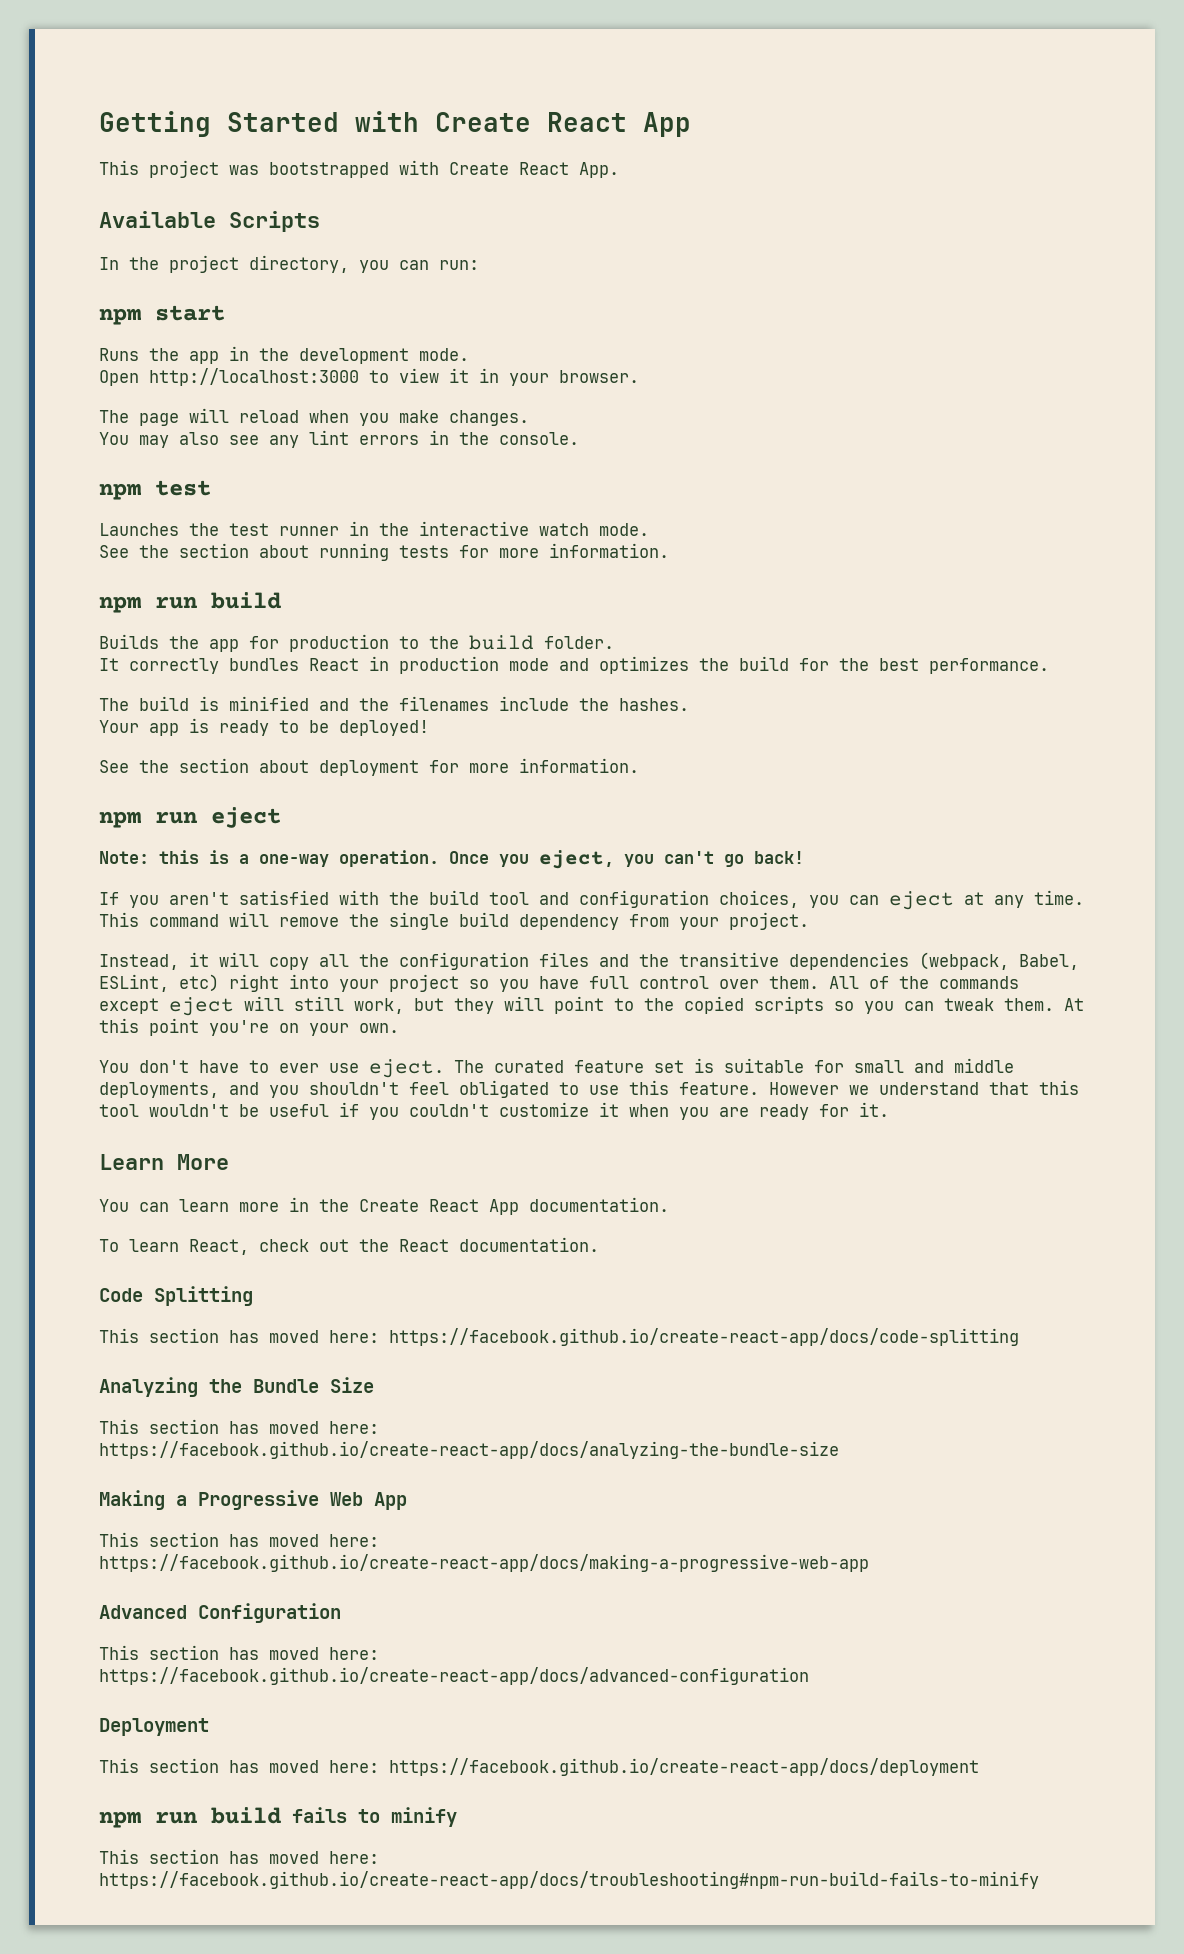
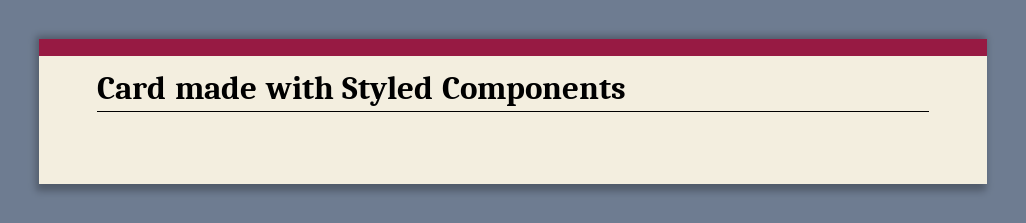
[99,111,691,137] [99,160,619,178] [99,211,320,232] [99,255,479,273] [99,305,225,325] [99,346,469,364] [99,368,639,386] [99,408,529,426] [99,430,579,448] [99,480,211,500] [99,521,649,536] [99,543,669,561] [99,592,281,613] [99,634,614,652] [99,656,1049,674] [99,696,689,711] [99,718,429,736] [99,758,639,776] [99,807,281,828] [99,850,804,869] [99,890,1084,910] [99,912,809,930] [99,952,1079,970] [99,974,1019,992] [99,996,1084,1016] [99,1018,399,1036] [99,1058,1014,1078] [99,1080,1079,1098] [99,1102,889,1120] [99,1154,229,1170] [99,1197,669,1215] [99,1237,599,1255] [99,1286,253,1306] [99,1328,1019,1346] [99,1377,374,1397] [99,1419,379,1434] [99,1441,839,1459] [99,1490,407,1510] [99,1532,379,1547] [99,1554,869,1572] [99,1603,341,1623] [99,1645,379,1660] [99,1667,809,1685] [99,1718,209,1736] [99,1758,979,1776] [99,1807,457,1828] [99,1849,379,1864] [99,1871,1039,1889] Getting Started with Create React App // This project was bootstrapped with Create React App. // Available Scripts // In the project directory, you can run: // npm start // Runs the app in the development mode. // Open http://localhost:3000 to view it in your browser. // The page will reload when you make changes. // You may also see any lint errors in the console. // npm test // Launches the test runner in the interactive watch mode. // See the section about running tests for more information. // npm run build // Builds the app for production to the build folder. // It correctly bundles React in production mode and optimizes the build for the best performance. // The build is minified and the filenames include the hashes. // Your app is ready to be deployed! // See the section about deployment for more information. // npm run eject // Note: this is a one-way operation. Once you eject, you can't go back! // If you aren't satisfied with the build tool and configuration choices, you can eject at any time. This command will remove the single build dependency from your project. // Instead, it will copy all the configuration files and the transitive dependencies (webpack, Babel, ESLint, etc) right into your project so you have full control over them. All of the commands except eject will still work, but they will point to the copied scripts so you can tweak them. At this point you're on your own. // You don't have to ever use eject. The curated feature set is suitable for small and middle deployments, and you shouldn't feel obligated to use this feature. However we understand that this tool wouldn't be useful if you couldn't customize it when you are ready for it. // Learn More // You can learn more in the Create React App documentation. // To learn React, check out the React documentation. // Code Splitting // This section has moved here: https://facebook.github.io/create-react-app/docs/code-splitting // Analyzing the Bundle Size // This section has moved here: https://facebook.github.io/create-react-app/docs/analyzing-the-bundle-size // Making a Progressive Web App // This section has moved here: https://facebook.github.io/create-react-app/docs/making-a-progressive-web-app // Advanced Configuration // This section has moved here: https://facebook.github.io/create-react-app/docs/advanced-configuration // Deployment // This section has moved here: https://facebook.github.io/create-react-app/docs/deployment // npm run build fails to minify // This section has moved here: https://facebook.github.io/create-react-app/docs/troubleshooting#npm-run-build-fails-to-minify -> [97,76,627,106] Card made with Styled Components

